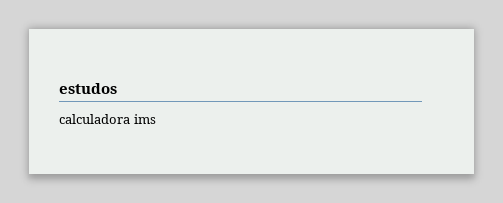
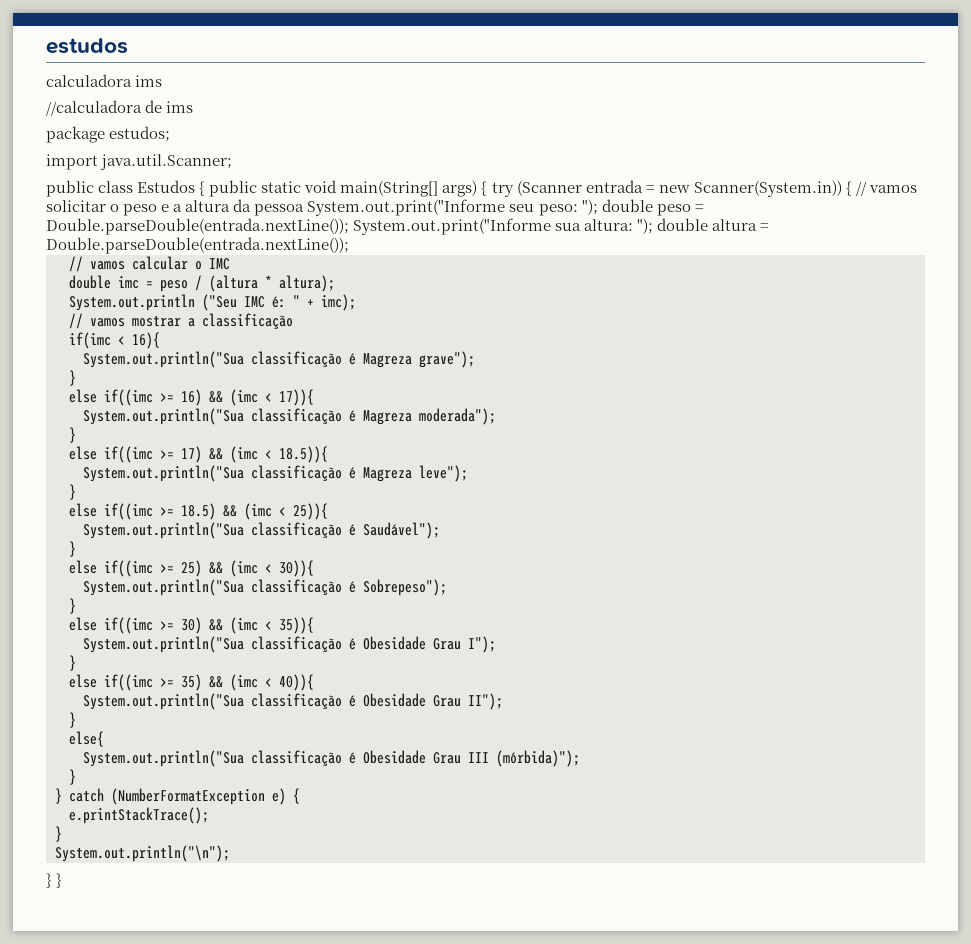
(156, 119) none -> [46,100,194,116] [46,126,171,143] [46,154,233,170] [46,180,917,197] [46,199,704,216] [46,218,770,235] [46,237,349,254] [69,256,230,272] [69,275,335,292] [69,294,356,311] [69,313,293,330] [69,332,160,349] [83,351,475,368] [69,370,76,386] [69,389,314,406] [83,408,496,425] [69,427,76,443] [69,446,328,463] [83,465,468,482] [69,484,76,500] [69,503,328,520] [83,522,440,539] [69,541,76,557] [69,560,314,577] [83,579,447,596] [69,598,76,614] [69,617,314,634] [83,636,496,653] [69,655,76,671] [69,674,314,691] [83,693,503,710] [69,712,76,728] [69,731,104,747] [83,750,580,767] [69,769,76,785] [55,788,300,805] [69,807,209,824] [55,826,62,842] [55,845,230,862] [46,873,63,888] // //calculadora de ims // package estudos; // import java.util.Scanner; // public class Estudos { public static void main(String[] args) { try (Scanner entrada = new Scanner(System.in)) { // vamos solicitar o peso e a altura da pessoa System.out.print("Informe seu peso: "); double peso = Double.parseDouble(entrada.nextLine()); System.out.print("Informe sua altura: "); double altura = Double.parseDouble(entrada.nextLine()); // // vamos calcular o IMC // double imc = peso / (altura * altura); // System.out.println ("Seu IMC é: " + imc); // // vamos mostrar a classificação // if(imc < 16){ // System.out.println("Sua classificação é Magreza grave"); // } // else if((imc >= 16) && (imc < 17)){ // System.out.println("Sua classificação é Magreza moderada"); // } // else if((imc >= 17) && (imc < 18.5)){ // System.out.println("Sua classificação é Magreza leve"); // } // else if((imc >= 18.5) && (imc < 25)){ // System.out.println("Sua classificação é Saudável"); // } // else if((imc >= 25) && (imc < 30)){ // System.out.println("Sua classificação é Sobrepeso"); // } // else if((imc >= 30) && (imc < 35)){ // System.out.println("Sua classificação é Obesidade Grau I"); // } // else if((imc >= 35) && (imc < 40)){ // System.out.println("Sua classificação é Obesidade Grau II"); // } // else{ // System.out.println("Sua classificação é Obesidade Grau III (mórbida)"); // } // } catch (NumberFormatException e) { // e.printStackTrace(); // } // System.out.println("\n"); // } }

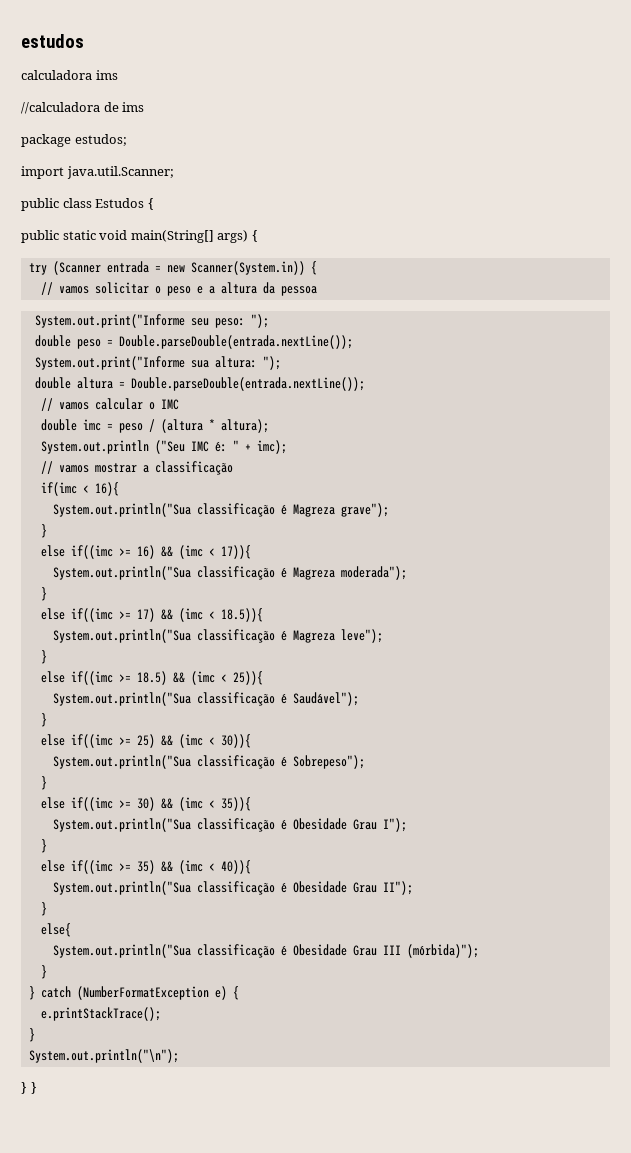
(206, 188) none -> (154, 204) //
(488, 188) none -> (258, 236) //
(852, 188) none -> (317, 268) //
(305, 210) none -> (317, 291) //
(598, 207) none -> (269, 321) //
(349, 226) none -> (353, 342) //
(654, 226) none -> (281, 363) //

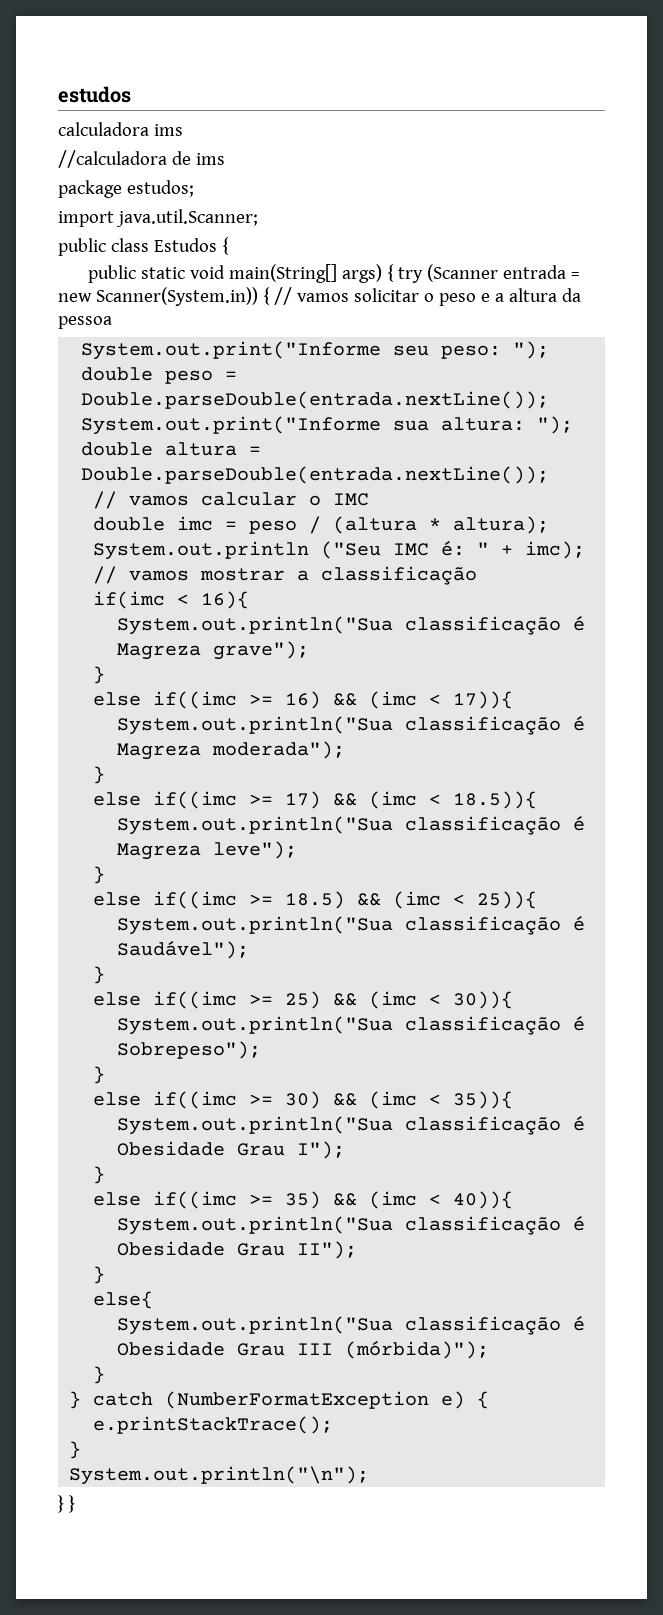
(258, 236) // -> (394, 273) none
(317, 268) // -> (270, 296) none

